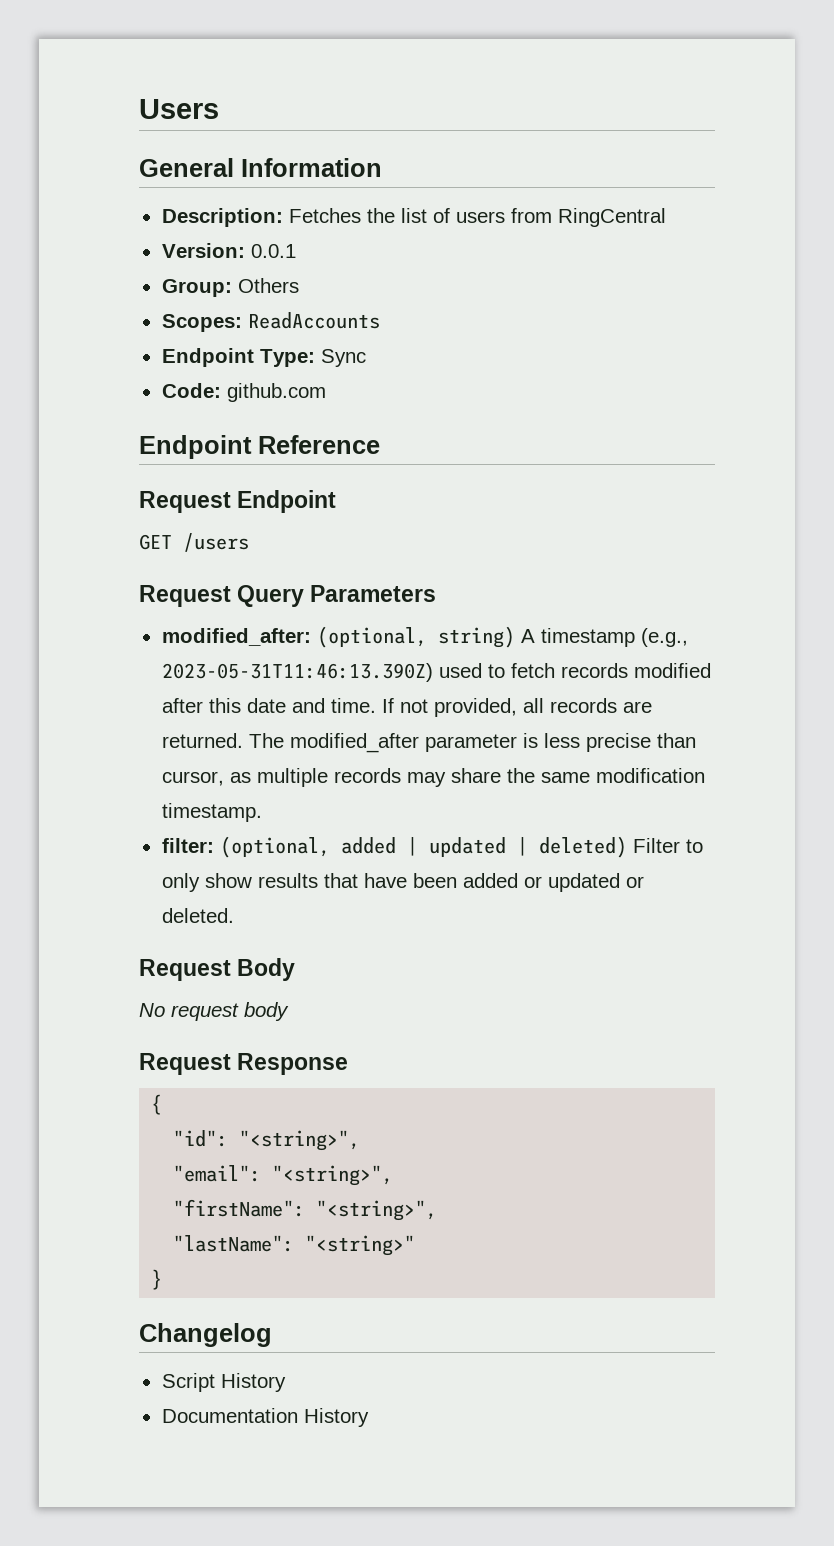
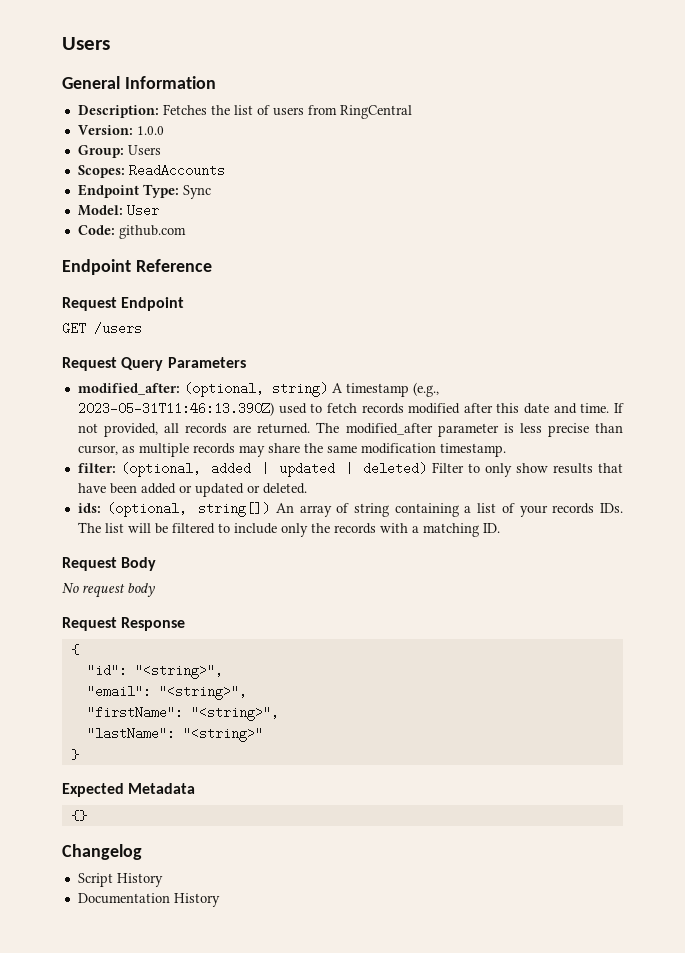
[250,244,296,258] 0.0.1 -> [136,126,164,135] 1.0.0
[237,278,299,293] Others -> [127,145,161,155] Users
(366, 358) none -> [77,204,159,217] // Model: User
(234, 915) none -> [77,502,624,517] [77,522,500,537] // ids: (optional, string[]) An array of string containing a list of your records IDs. The list will be filtered to include only the records with a matching ID.
(163, 1279) none -> [62,783,196,797] [70,810,87,821] // Expected Metadata // {}

